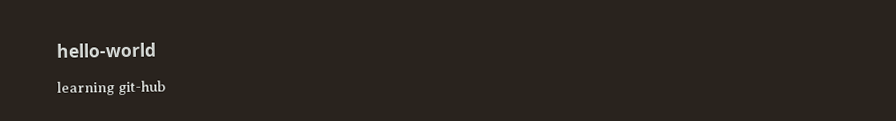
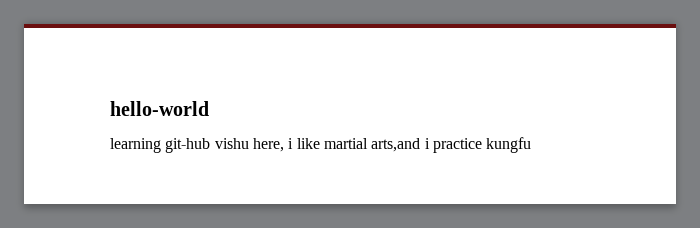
(166, 88) none -> [214,137,532,153] vishu here, i like martial arts,and i practice kungfu

